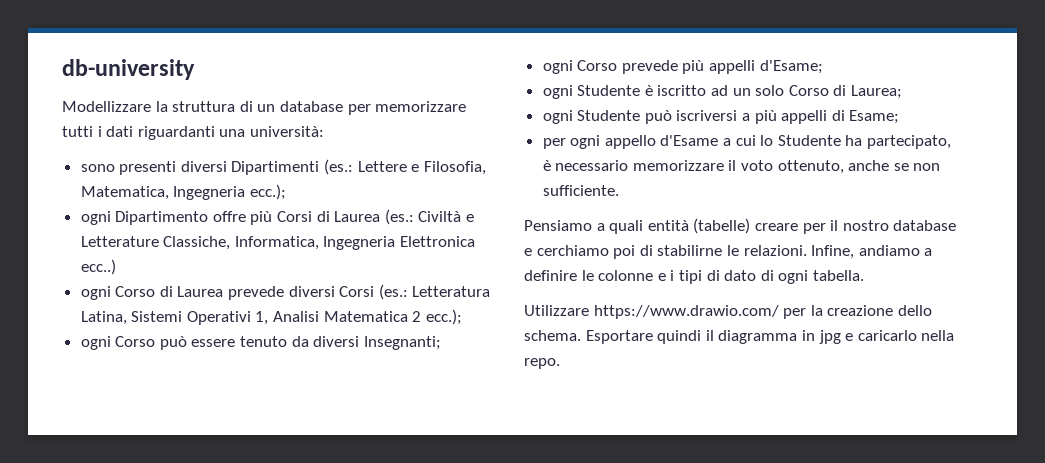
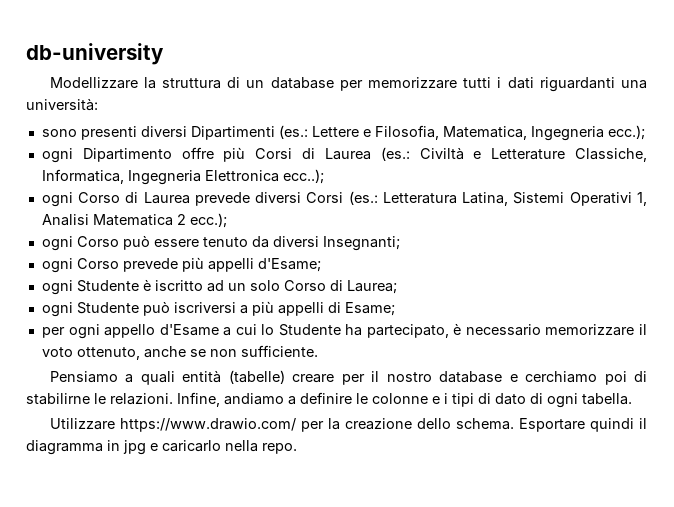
[80,259,116,275] ecc..) -> [282,169,324,184] ecc..);

